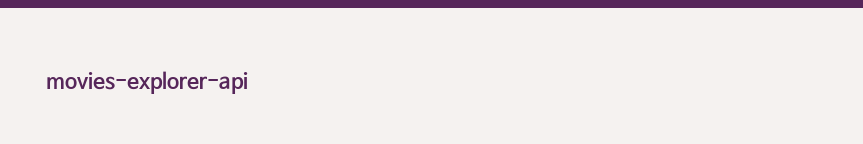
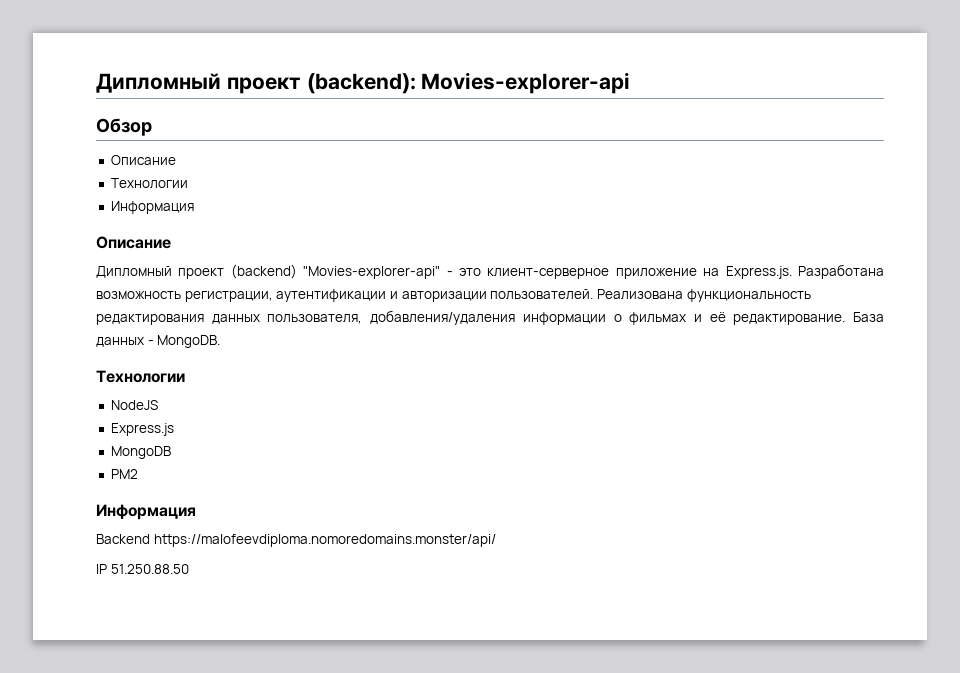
[46,71,248,94] movies-explorer-api -> [96,72,631,94] [96,118,152,136] [110,155,176,165] [110,178,188,189] [110,201,194,214] [96,236,171,249] [96,264,884,279] [96,289,811,302] [96,310,885,325] [96,335,221,348] [96,370,185,383] [110,400,158,410] [110,423,174,436] [110,446,171,459] [110,469,138,479] [96,504,196,520] [96,534,496,547] [96,564,189,574] Дипломный проект (backend): Movies-explorer-api // Обзор // Описание // Технологии // Информация // Описание // Дипломный проект (backend) "Movies-explorer-api" - это клиент-серверное приложение на Express.js. Разработана возможность регистрации, аутентификации и авторизации пользователей. Реализована функциональность редактирования данных пользователя, добавления/удаления информации о фильмах и её редактирование. База данных - MongoDB. // Технологии // NodeJS // Express.js // MongoDB // PM2 // Информация // Backend https://malofeevdiploma.nomoredomains.monster/api/ // IP 51.250.88.50

